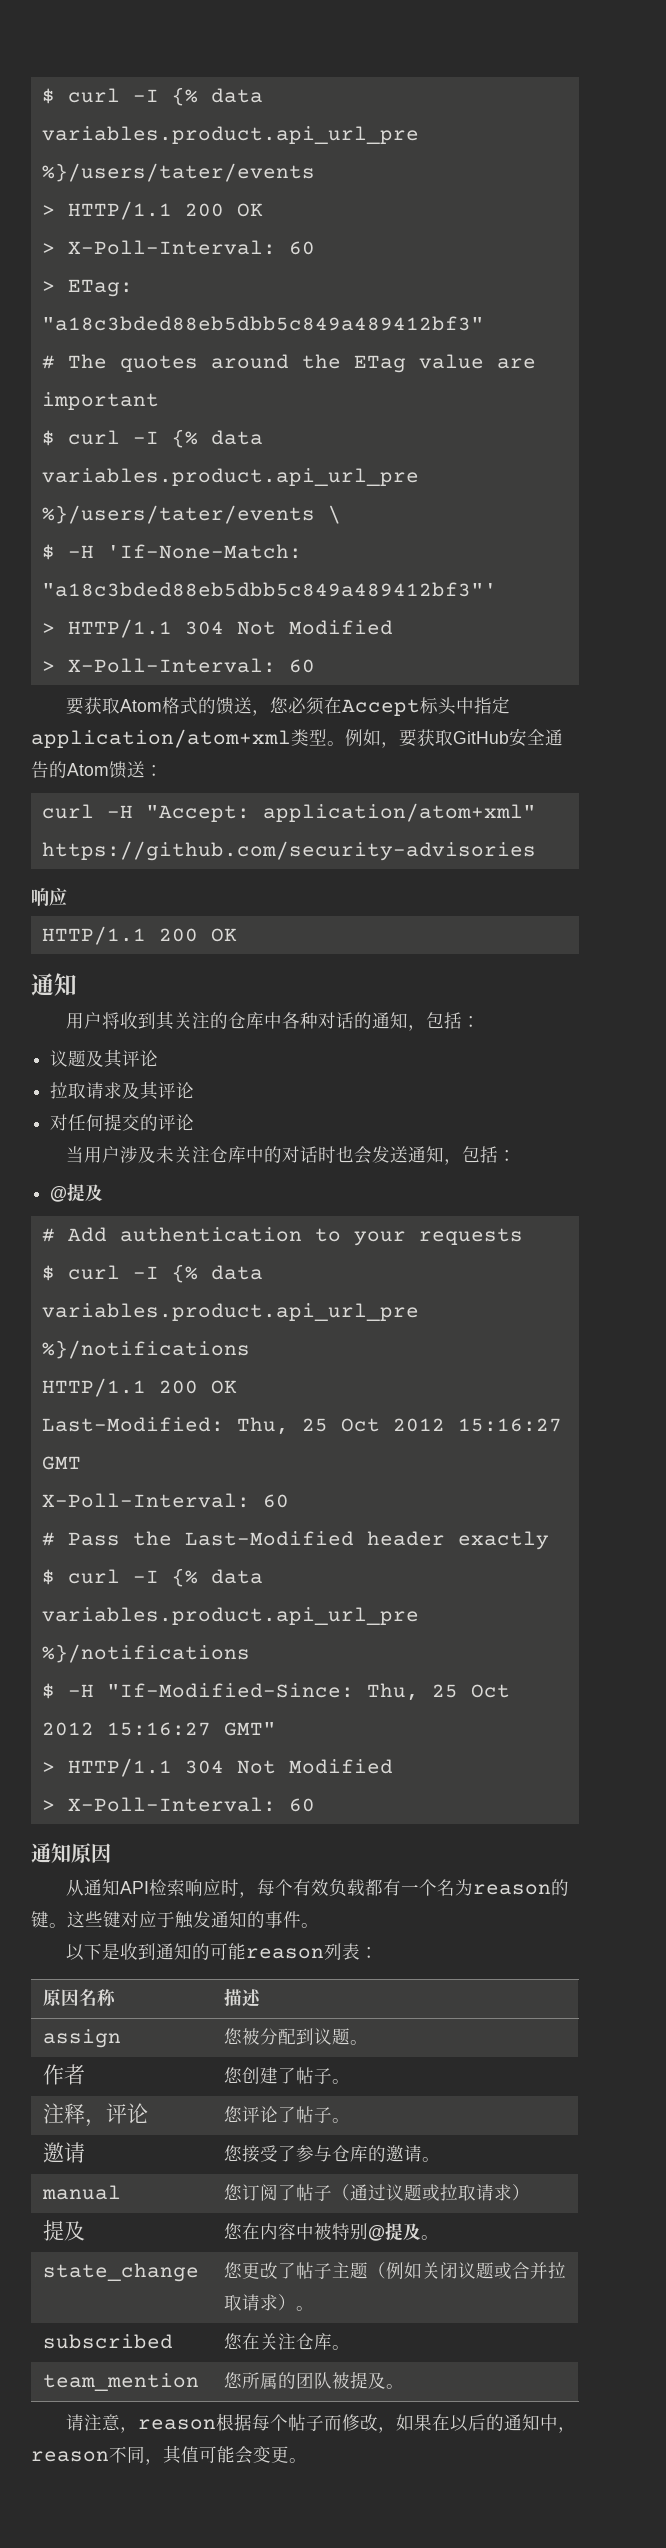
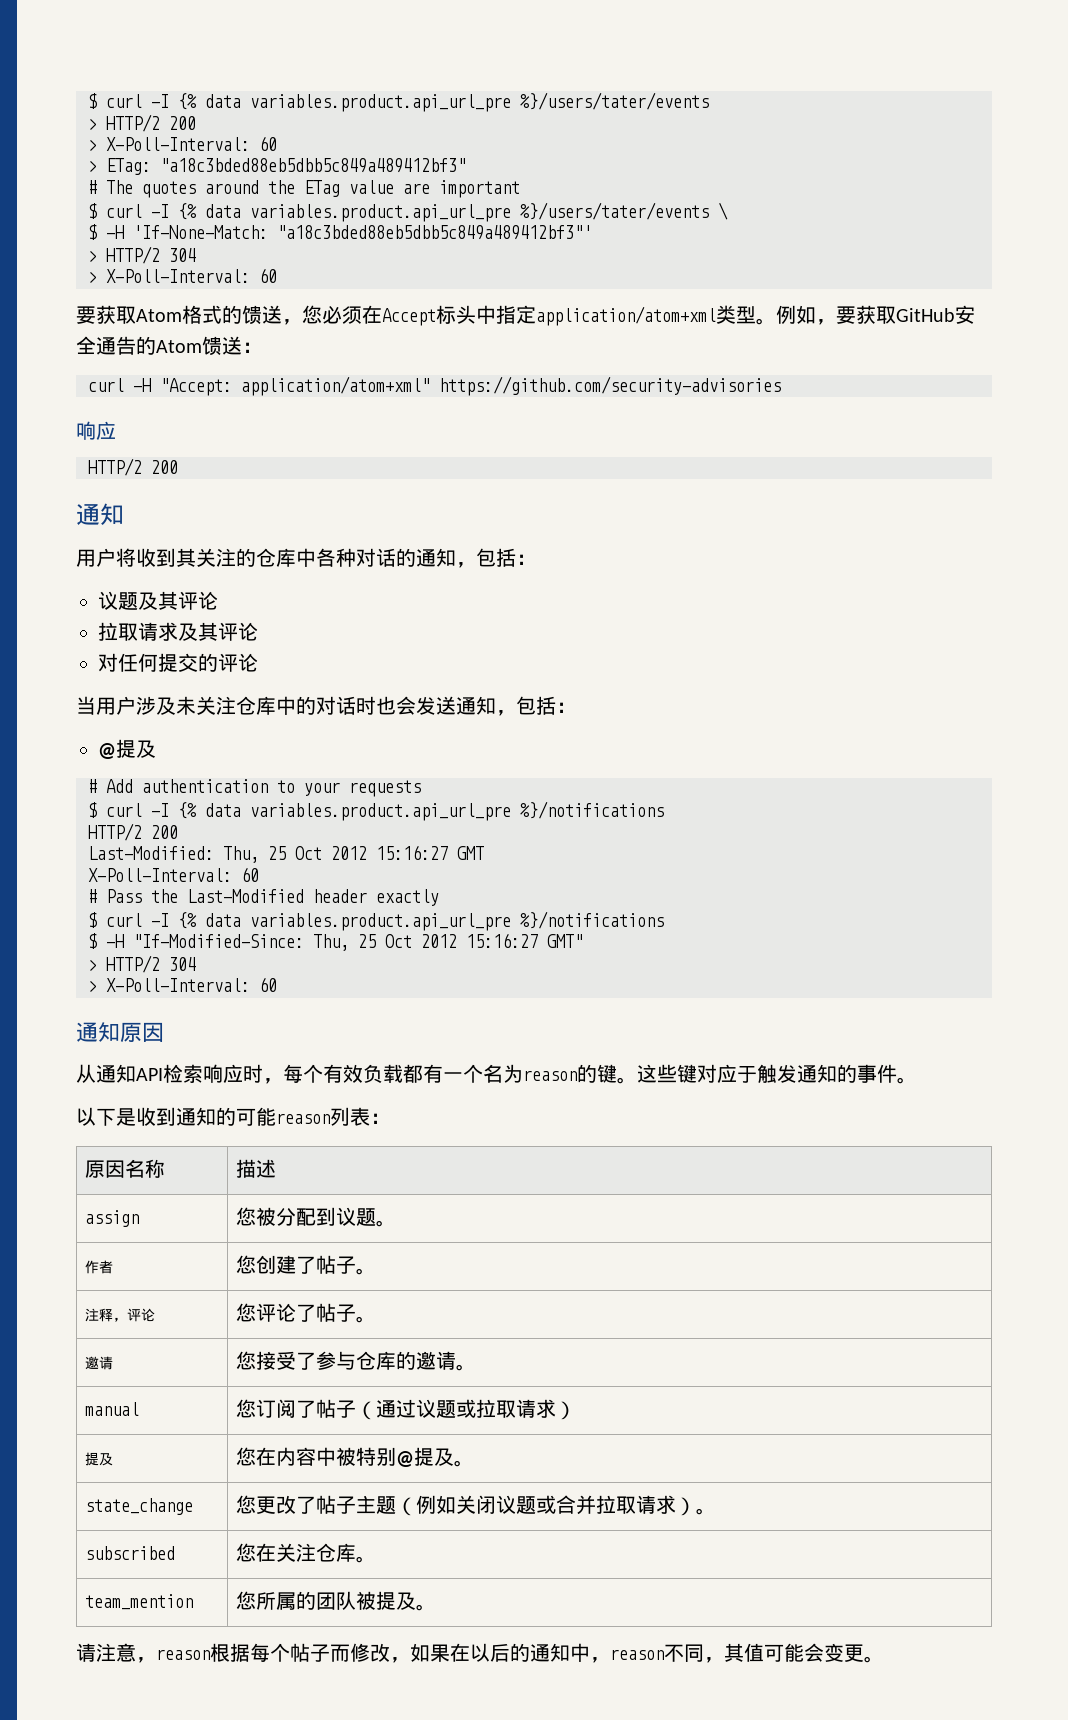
[67,201,263,220] HTTP/1.1 200 OK -> [106,114,196,132] HTTP/2 200
[67,619,393,638] HTTP/1.1 304 Not Modified -> [106,246,196,264] HTTP/2 304
[41,926,237,945] HTTP/1.1 200 OK -> [88,458,178,476] HTTP/2 200
[41,1378,237,1397] HTTP/1.1 200 OK -> [88,823,178,841] HTTP/2 200
[67,1758,393,1777] HTTP/1.1 304 Not Modified -> [106,955,196,973] HTTP/2 304

